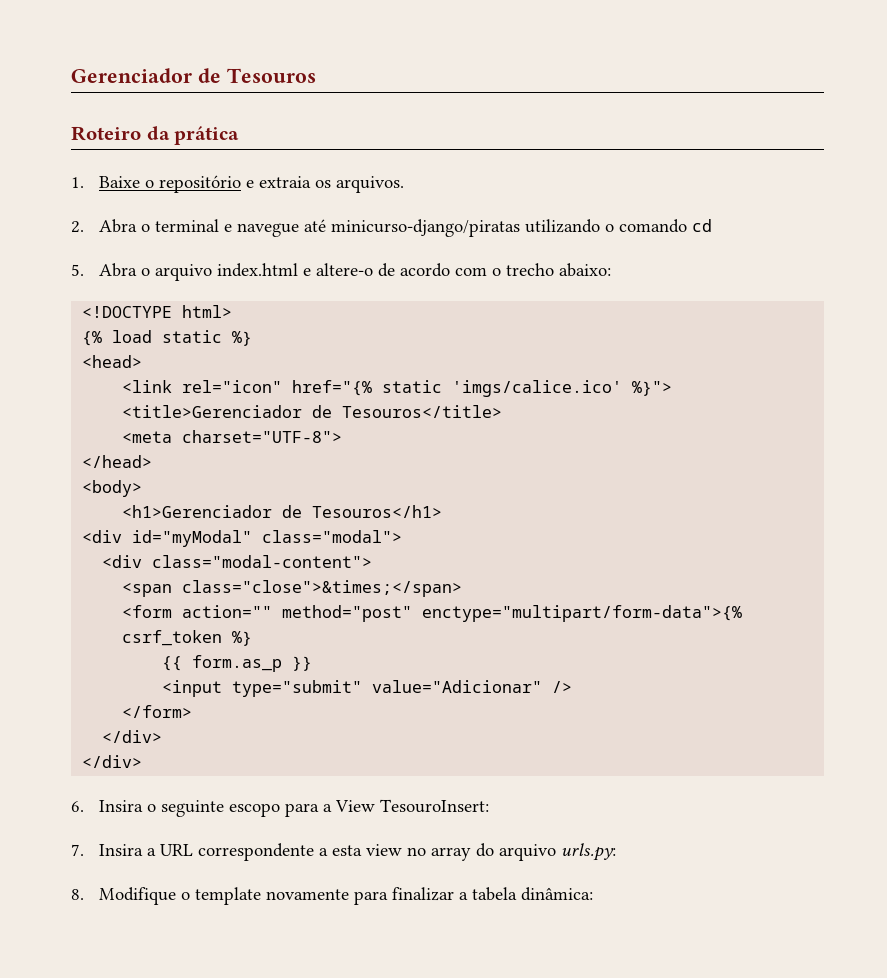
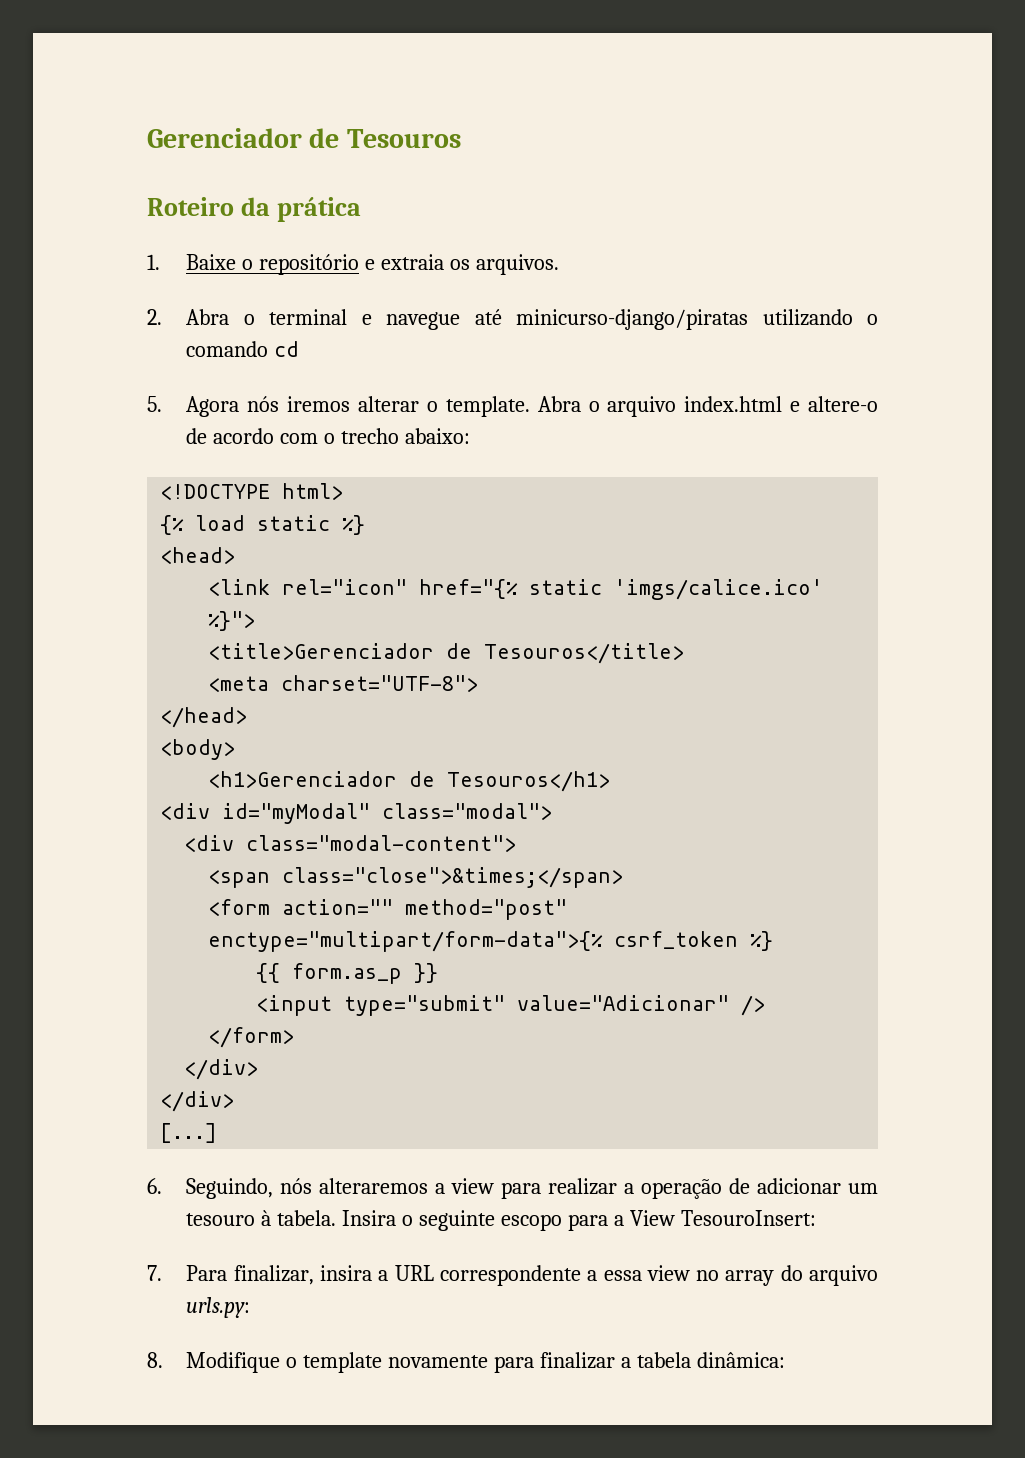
(84, 270) none -> [186,396,530,417] Agora nós iremos alterar o template.
(143, 761) none -> [160,1123,218,1143] // [...]
(84, 806) none -> [186,1178,878,1199] [186,1210,337,1226] Seguindo, nós alteraremos a view para realizar a operação de adicionar um tesouro à tabela.
[99,844,144,856] Insira -> [186,1265,372,1285] Para finalizar, insira
[332,845,363,856] esta -> [603,1270,642,1281] essa

